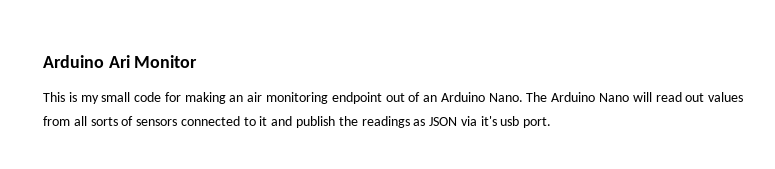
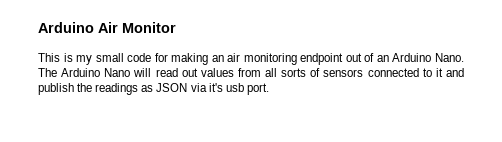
[43,55,130,68] Arduino Ari -> [38,22,118,33] Arduino Air

